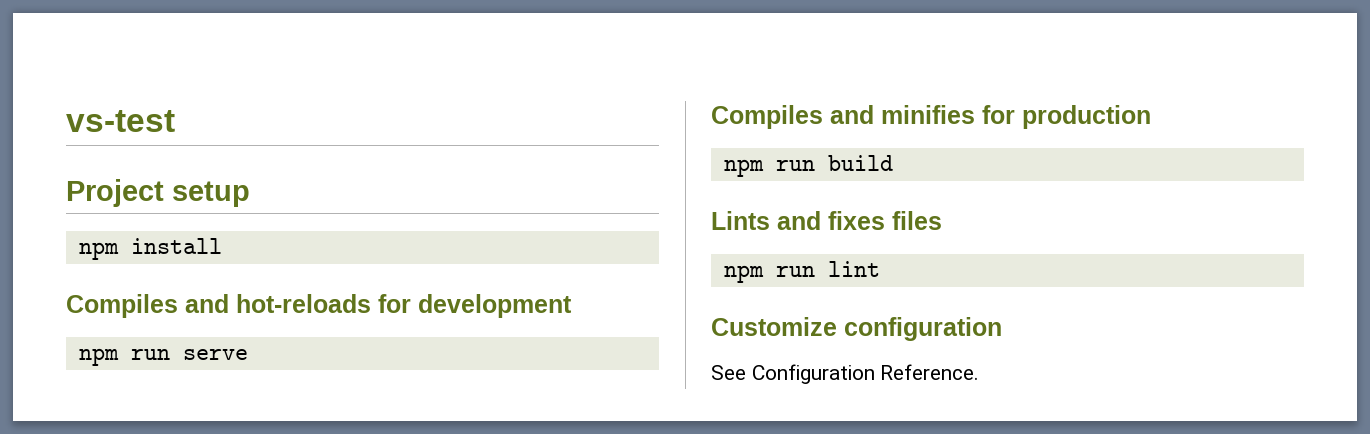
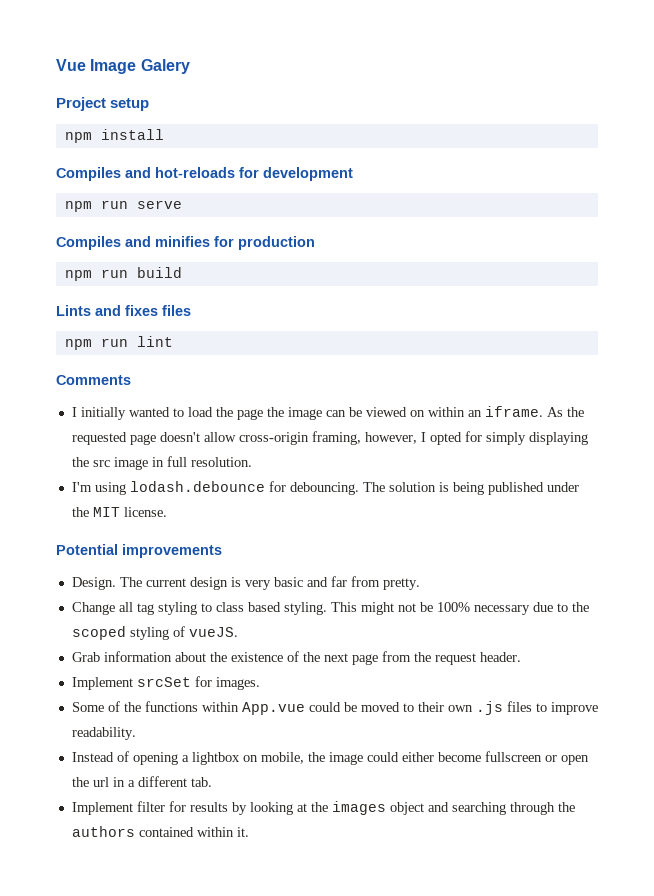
[66,110,175,132] vs-test -> [56,59,190,74] Vue Image Galery
[711,317,1002,341] [711,364,980,384] Customize configuration // See Configuration Reference. -> [56,375,131,385] [71,406,584,420] [71,431,588,445] [71,456,252,470] [71,481,579,495] [71,507,167,517] [56,544,222,558] [71,576,420,590] [71,602,589,615] [71,626,238,640] [71,651,521,665] [71,676,260,690] [71,701,598,715] [71,727,136,740] [71,751,589,765] [71,776,212,787] [71,801,575,815] [71,826,249,837] Comments // I initially wanted to load the page the image can be viewed on within an iframe. As the requested page doesn't allow cross-origin framing, however, I opted for simply displaying the src image in full resolution. // I'm using lodash.debounce for debouncing. The solution is being published under the MIT license. // Potential improvements // Design. The current design is very basic and far from pretty. // Change all tag styling to class based styling. This might not be 100% necessary due to the scoped styling of vueJS. // Grab information about the existence of the next page from the request header. // Implement srcSet for images. // Some of the functions within App.vue could be moved to their own .js files to improve readability. // Instead of opening a lightbox on mobile, the image could either become fullscreen or open the url in a different tab. // Implement filter for results by looking at the images object and searching through the authors contained within it.

